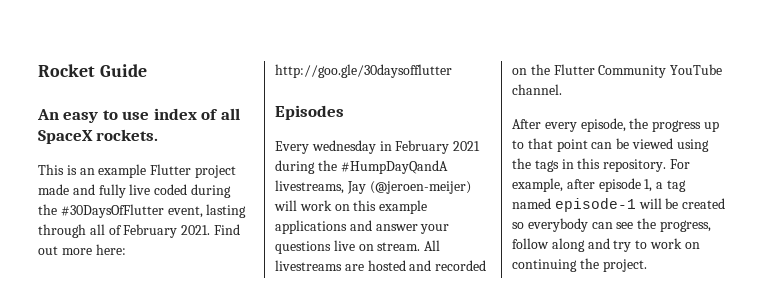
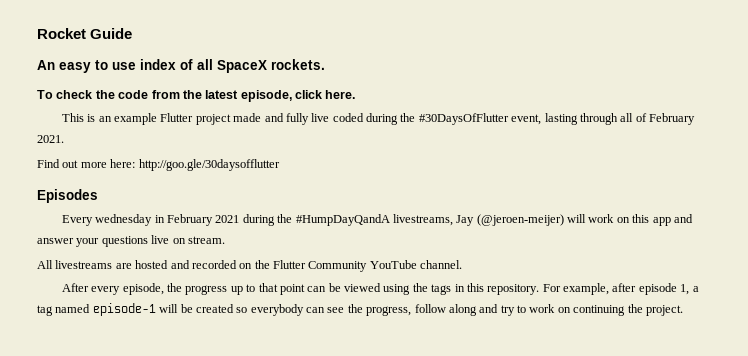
(159, 135) none -> [37,90,356,102] // To check the code from the latest episode, click here.
(211, 230) none -> (64, 139) //
[379,200,428,214] [275,220,347,234] example applications -> [652,217,671,226] app
(421, 246) none -> (225, 240) //

